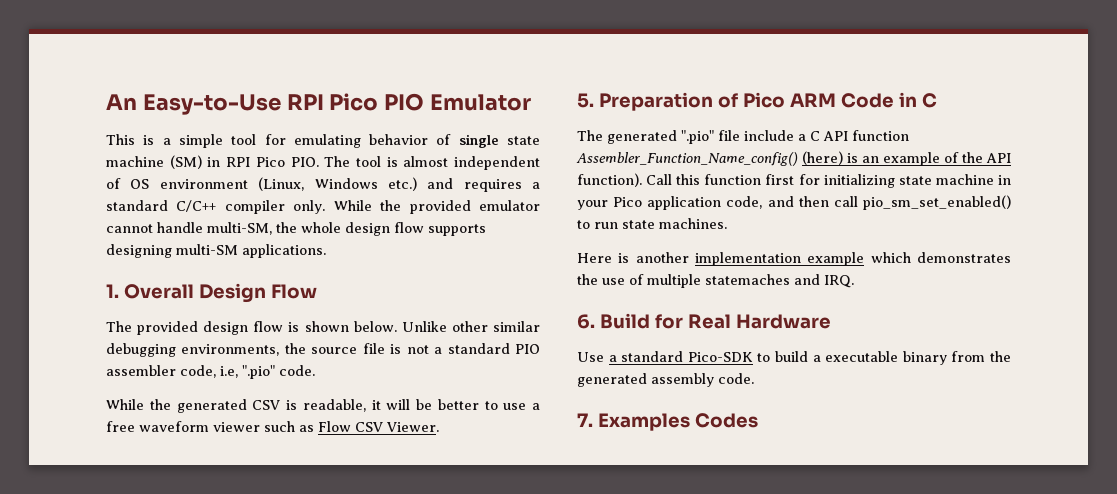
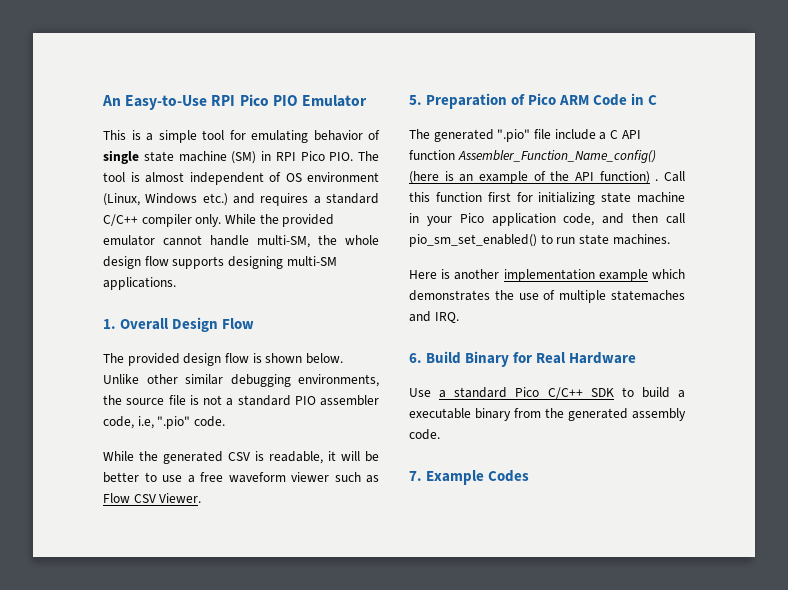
[802,151,843,165] (here) -> [409,171,439,184] (here
[577,173,642,187] function). -> [599,171,659,184] function) .
(650, 321) none -> [465,351,510,367] Binary
[687,352,753,362] Pico-SDK -> [515,387,614,399] Pico C/C++ SDK
[597,413,690,431] Examples -> [426,470,485,485] Example

